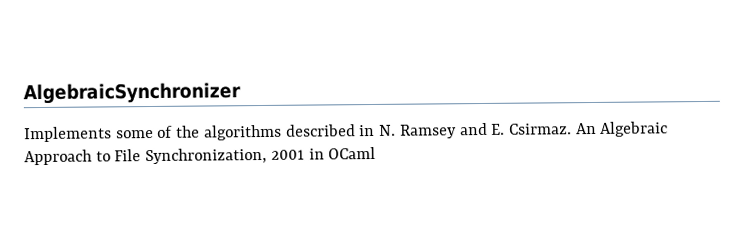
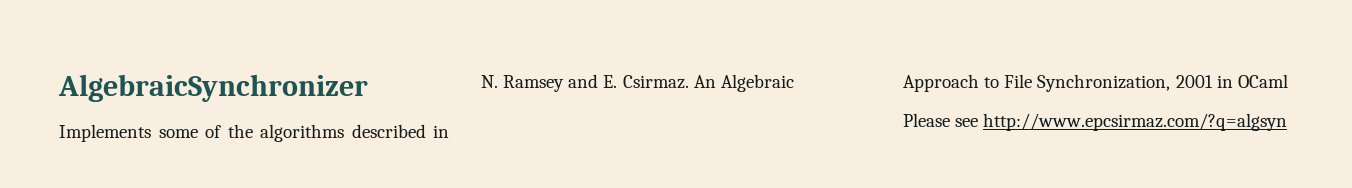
(377, 153) none -> [903,113,1288,131] // Please see http://www.epcsirmaz.com/?q=algsyn

